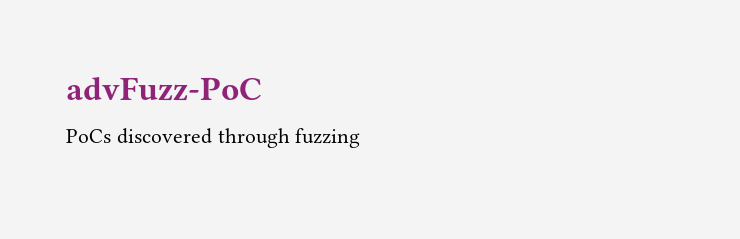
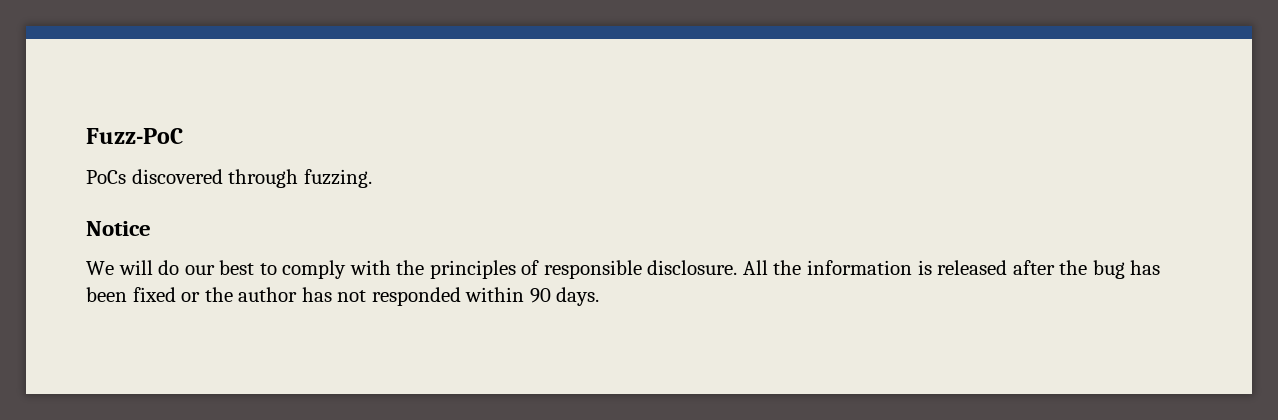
[66,77,263,101] advFuzz-PoC -> [86,128,183,144] Fuzz-PoC
[295,128,361,148] fuzzing -> [303,169,372,188] [86,221,151,236] [86,260,1161,279] [86,287,600,306] fuzzing. // Notice // We will do our best to comply with the principles of responsible disclosure. All the information is released after the bug has been fixed or the author has not responded within 90 days.

